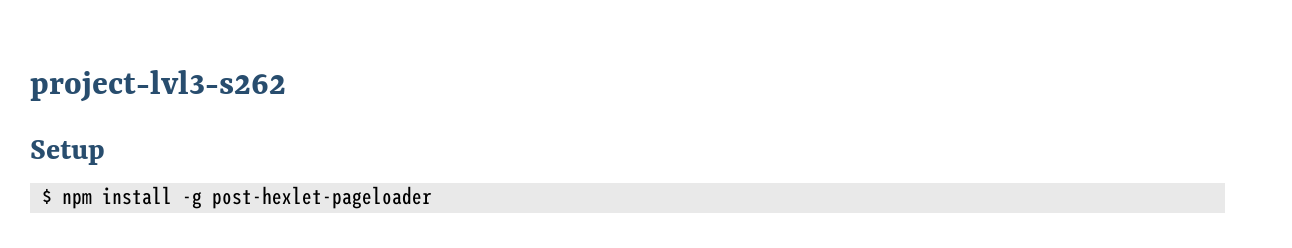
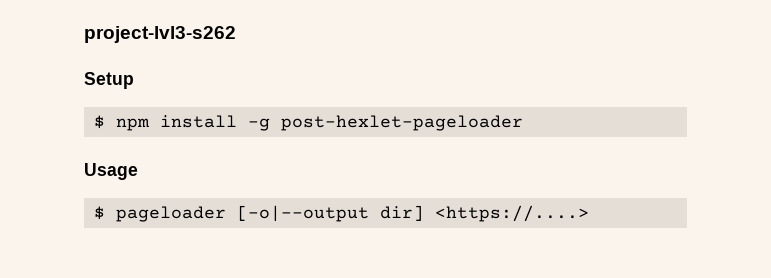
(433, 197) none -> [84,163,138,180] [93,205,589,222] // Usage // $ pageloader [-o|--output dir] <https://....>

